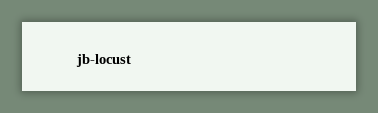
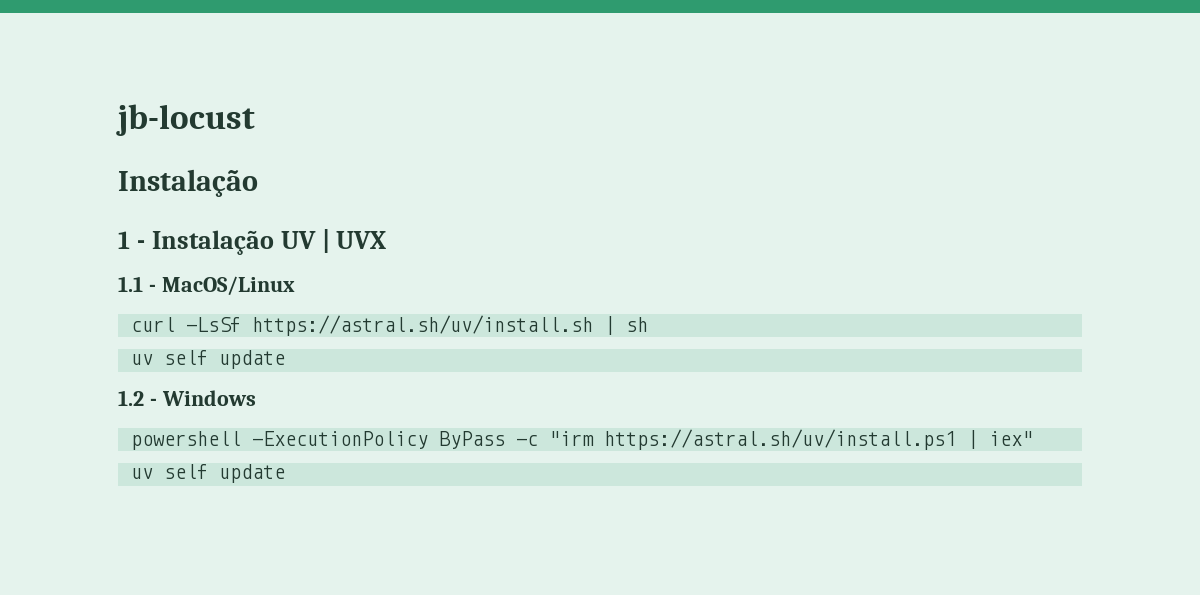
(131, 60) none -> [118,169,258,197] [118,229,387,255] [118,276,295,296] [131,315,649,336] [131,350,286,369] [118,390,256,406] [131,429,1034,450] [131,464,286,483] // Instalação // 1 - Instalação UV | UVX // 1.1 - MacOS/Linux // curl -LsSf https://astral.sh/uv/install.sh | sh // uv self update // 1.2 - Windows // powershell -ExecutionPolicy ByPass -c "irm https://astral.sh/uv/install.ps1 | iex" // uv self update

